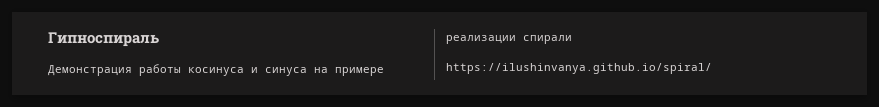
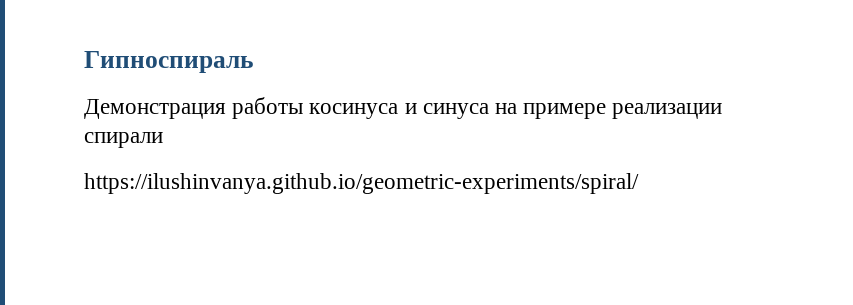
[446,63,712,74] https://ilushinvanya.github.io/spiral/ -> [84,173,639,194] https://ilushinvanya.github.io/geometric-experiments/spiral/

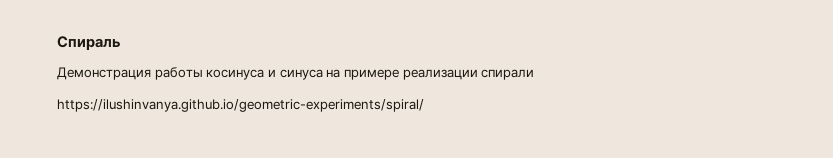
[84,51,253,73] Гипноспираль -> [57,36,120,50] Спираль

